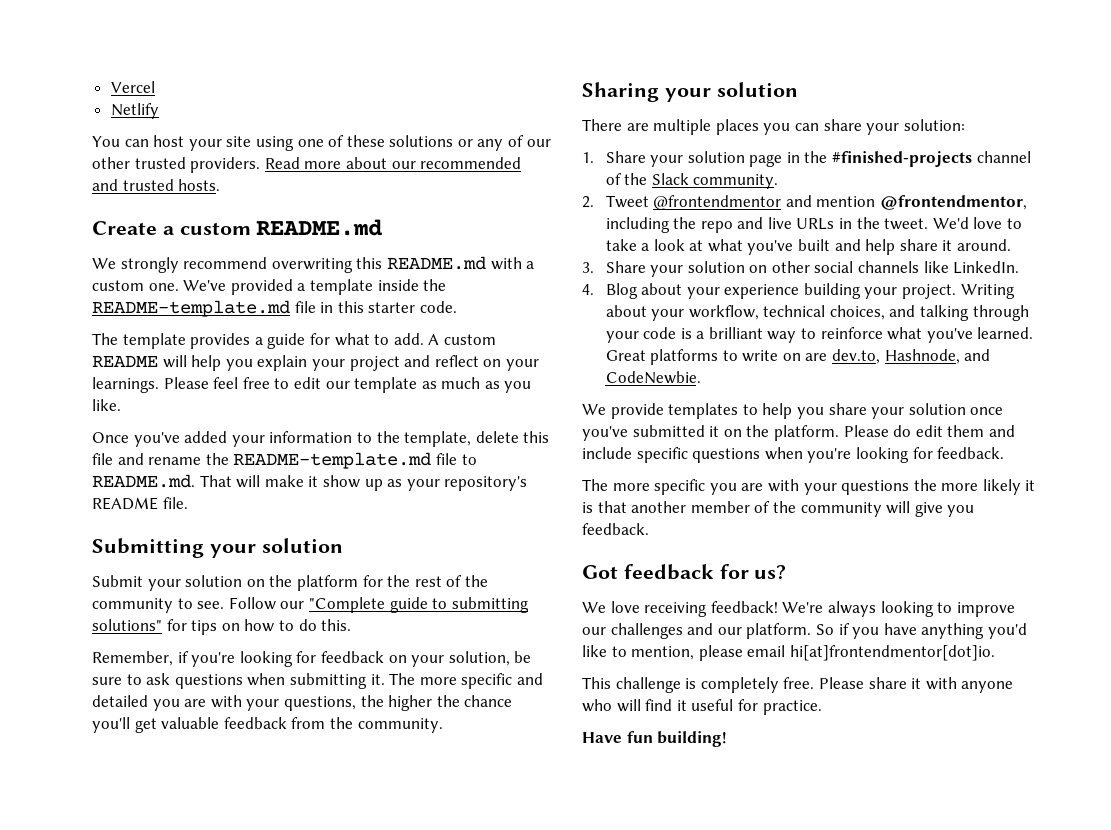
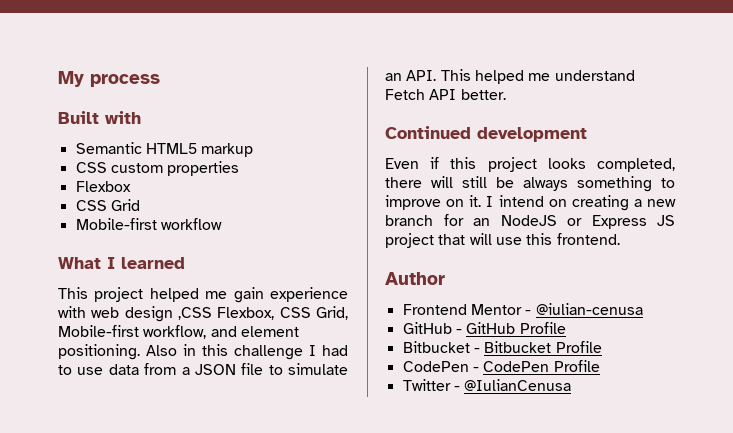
[110,81,155,93] [110,103,159,119] [92,135,551,151] [92,157,522,173] [92,179,221,191] [92,219,383,236] [92,256,535,273] [92,279,447,295] [92,300,457,317] [92,333,496,349] [92,355,539,371] [92,377,532,393] [92,399,121,411] [92,431,550,447] [92,452,477,469] [92,474,528,491] [92,497,188,510] [92,538,343,558] [92,575,488,591] [92,597,529,613] [92,619,352,635] [92,651,532,667] [92,673,543,689] [92,695,513,711] [92,717,443,733] [582,82,798,102] [582,119,965,135] [582,151,1031,167] [605,173,779,189] [582,195,1027,210] [605,217,1022,233] [605,239,1011,255] [582,261,1020,277] [582,283,1015,299] [605,305,1029,321] [605,327,1034,343] [605,349,991,365] [605,371,701,384] [582,403,1004,419] [582,425,1015,441] [582,447,1005,463] [582,479,1036,495] [582,501,975,517] [582,523,649,535] [582,564,787,580] [582,601,1015,617] [582,623,1027,639] [582,645,995,661] [582,677,1014,693] [582,699,822,715] [582,731,728,747] Vercel // Netlify // You can host your site using one of these solutions or any of our other trusted providers. Read more about our recommended and trusted hosts. // Create a custom README.md // We strongly recommend overwriting this README.md with a custom one. We've provided a template inside the README-template.md file in this starter code. // The template provides a guide for what to add. A custom README will help you explain your project and reflect on your learnings. Please feel free to edit our template as much as you like. // Once you've added your information to the template, delete this file and rename the README-template.md file to README.md. That will make it show up as your repository's README file. // Submitting your solution // Submit your solution on the platform for the rest of the community to see. Follow our "Complete guide to submitting solutions" for tips on how to do this. // Remember, if you're looking for feedback on your solution, be sure to ask questions when submitting it. The more specific and detailed you are with your questions, the higher the chance you'll get valuable feedback from the community. // Sharing your solution // There are multiple places you can share your solution: // 1. Share your solution page in the #finished-projects channel of the Slack community. // 2. Tweet @frontendmentor and mention @frontendmentor, including the repo and live URLs in the tweet. We'd love to take a look at what you've built and help share it around. // 3. Share your solution on other social channels like LinkedIn. // 4. Blog about your experience building your project. Writing about your workflow, technical choices, and talking through your code is a brilliant way to reinforce what you've learned. Great platforms to write on are dev.to, Hashnode, and CodeNewbie. // We provide templates to help you share your solution once you've submitted it on the platform. Please do edit them and include specific questions when you're looking for feedback. // The more specific you are with your questions the more likely it is that another member of the community will give you feedback. // Got feedback for us? // We love receiving feedback! We're always looking to improve our challenges and our platform. So if you have anything you'd like to mention, please email hi[at]frontendmentor[dot]io. // This challenge is completely free. Please share it with anyone who will find it useful for practice. // Have fun building! -> [58,71,160,87] [58,111,141,124] [75,142,254,157] [75,161,240,176] [75,181,131,192] [75,199,140,211] [75,218,222,230] [58,257,185,269] [58,287,348,303] [58,306,348,322] [58,325,299,339] [58,344,348,360] [58,363,348,375] [385,69,635,84] [385,89,506,100] [385,126,587,142] [385,157,675,172] [385,176,675,192] [385,195,676,211] [385,214,675,229] [385,233,620,248] [385,272,445,285] [402,303,643,315] [402,322,566,334] [402,341,602,353] [402,360,600,372] [402,379,572,391] My process // Built with // Semantic HTML5 markup // CSS custom properties // Flexbox // CSS Grid // Mobile-first workflow // What I learned // This project helped me gain experience with web design ,CSS Flexbox, CSS Grid, Mobile-first workflow, and element positioning. Also in this challenge I had to use data from a JSON file to simulate an API. This helped me understand Fetch API better. // Continued development // Even if this project looks completed, there will still be always something to improve on it. I intend on creating a new branch for an NodeJS or Express JS project that will use this frontend. // Author // Frontend Mentor - @iulian-cenusa // GitHub - GitHub Profile // Bitbucket - Bitbucket Profile // CodePen - CodePen Profile // Twitter - @IulianCenusa

